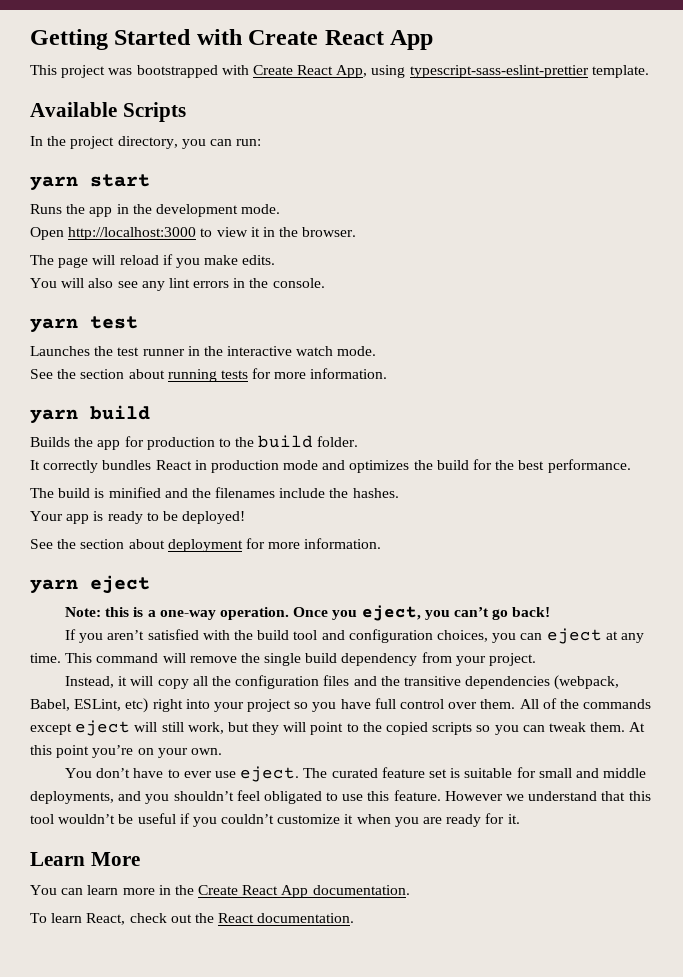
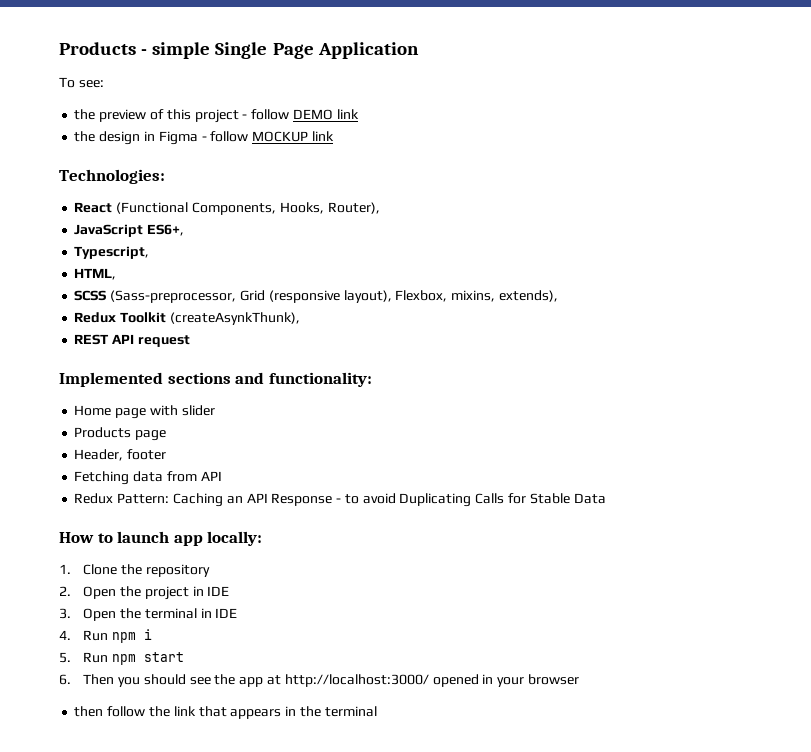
[30,29,434,50] [30,65,649,78] [30,102,186,122] [30,136,262,149] [30,174,150,191] [30,204,281,217] [30,227,357,240] [30,254,276,268] [30,278,325,291] [30,316,138,333] [30,346,377,356] [30,368,388,382] [30,405,150,424] [30,435,359,450] [30,459,631,473] [30,487,399,498] [30,511,246,524] [30,538,382,552] [30,575,150,594] [65,605,551,621] [65,628,644,644] [30,652,537,666] [65,675,620,690] [30,698,652,713] [30,720,646,736] [30,745,222,758] [65,766,647,782] [30,790,651,804] [30,813,520,827] [30,852,140,866] [30,885,410,898] [30,913,355,925] Getting Started with Create React App // This project was bootstrapped with Create React App, using typescript-sass-eslint-prettier template. // Available Scripts // In the project directory, you can run: // yarn start // Runs the app in the development mode. // Open http://localhost:3000 to view it in the browser. // The page will reload if you make edits. // You will also see any lint errors in the console. // yarn test // Launches the test runner in the interactive watch mode. // See the section about running tests for more information. // yarn build // Builds the app for production to the build folder. // It correctly bundles React in production mode and optimizes the build for the best performance. // The build is minified and the filenames include the hashes. // Your app is ready to be deployed! // See the section about deployment for more information. // yarn eject // Note: this is a one-way operation. Once you eject, you can’t go back! // If you aren’t satisfied with the build tool and configuration choices, you can eject at any time. This command will remove the single build dependency from your project. // Instead, it will copy all the configuration files and the transitive dependencies (webpack, Babel, ESLint, etc) right into your project so you have full control over them. All of the commands except eject will still work, but they will point to the copied scripts so you can tweak them. At this point you’re on your own. // You don’t have to ever use eject. The curated feature set is suitable for small and middle deployments, and you shouldn’t feel obligated to use this feature. However we understand that this tool wouldn’t be useful if you couldn’t customize it when you are ready for it. // Learn More // You can learn more in the Create React App documentation. // To learn React, check out the React documentation. -> [59,42,419,59] [59,77,104,88] [74,109,359,123] [74,131,334,145] [59,169,165,184] [74,202,380,215] [74,224,185,237] [74,246,150,259] [74,268,117,280] [74,290,558,303] [74,312,300,325] [74,334,190,347] [59,372,372,387] [74,405,215,419] [74,427,167,441] [74,449,167,461] [74,471,222,485] [74,493,606,507] [59,531,263,546] [59,564,210,577] [59,586,230,600] [59,608,238,621] [59,629,153,643] [59,652,185,665] [59,674,579,687] [74,706,377,719] Products - simple Single Page Application // To see: // the preview of this project - follow DEMO link // the design in Figma - follow MOCKUP link // Technologies: // React (Functional Components, Hooks, Router), // JavaScript ES6+, // Typescript, // HTML, // SCSS (Sass-preprocessor, Grid (responsive layout), Flexbox, mixins, extends), // Redux Toolkit (createAsynkThunk), // REST API request // Implemented sections and functionality: // Home page with slider // Products page // Header, footer // Fetching data from API // Redux Pattern: Caching an API Response - to avoid Duplicating Calls for Stable Data // How to launch app locally: // 1. Clone the repository // 2. Open the project in IDE // 3. Open the terminal in IDE // 4. Run npm i // 5. Run npm start // 6. Then you should see the app at http://localhost:3000/ opened in your browser // then follow the link that appears in the terminal

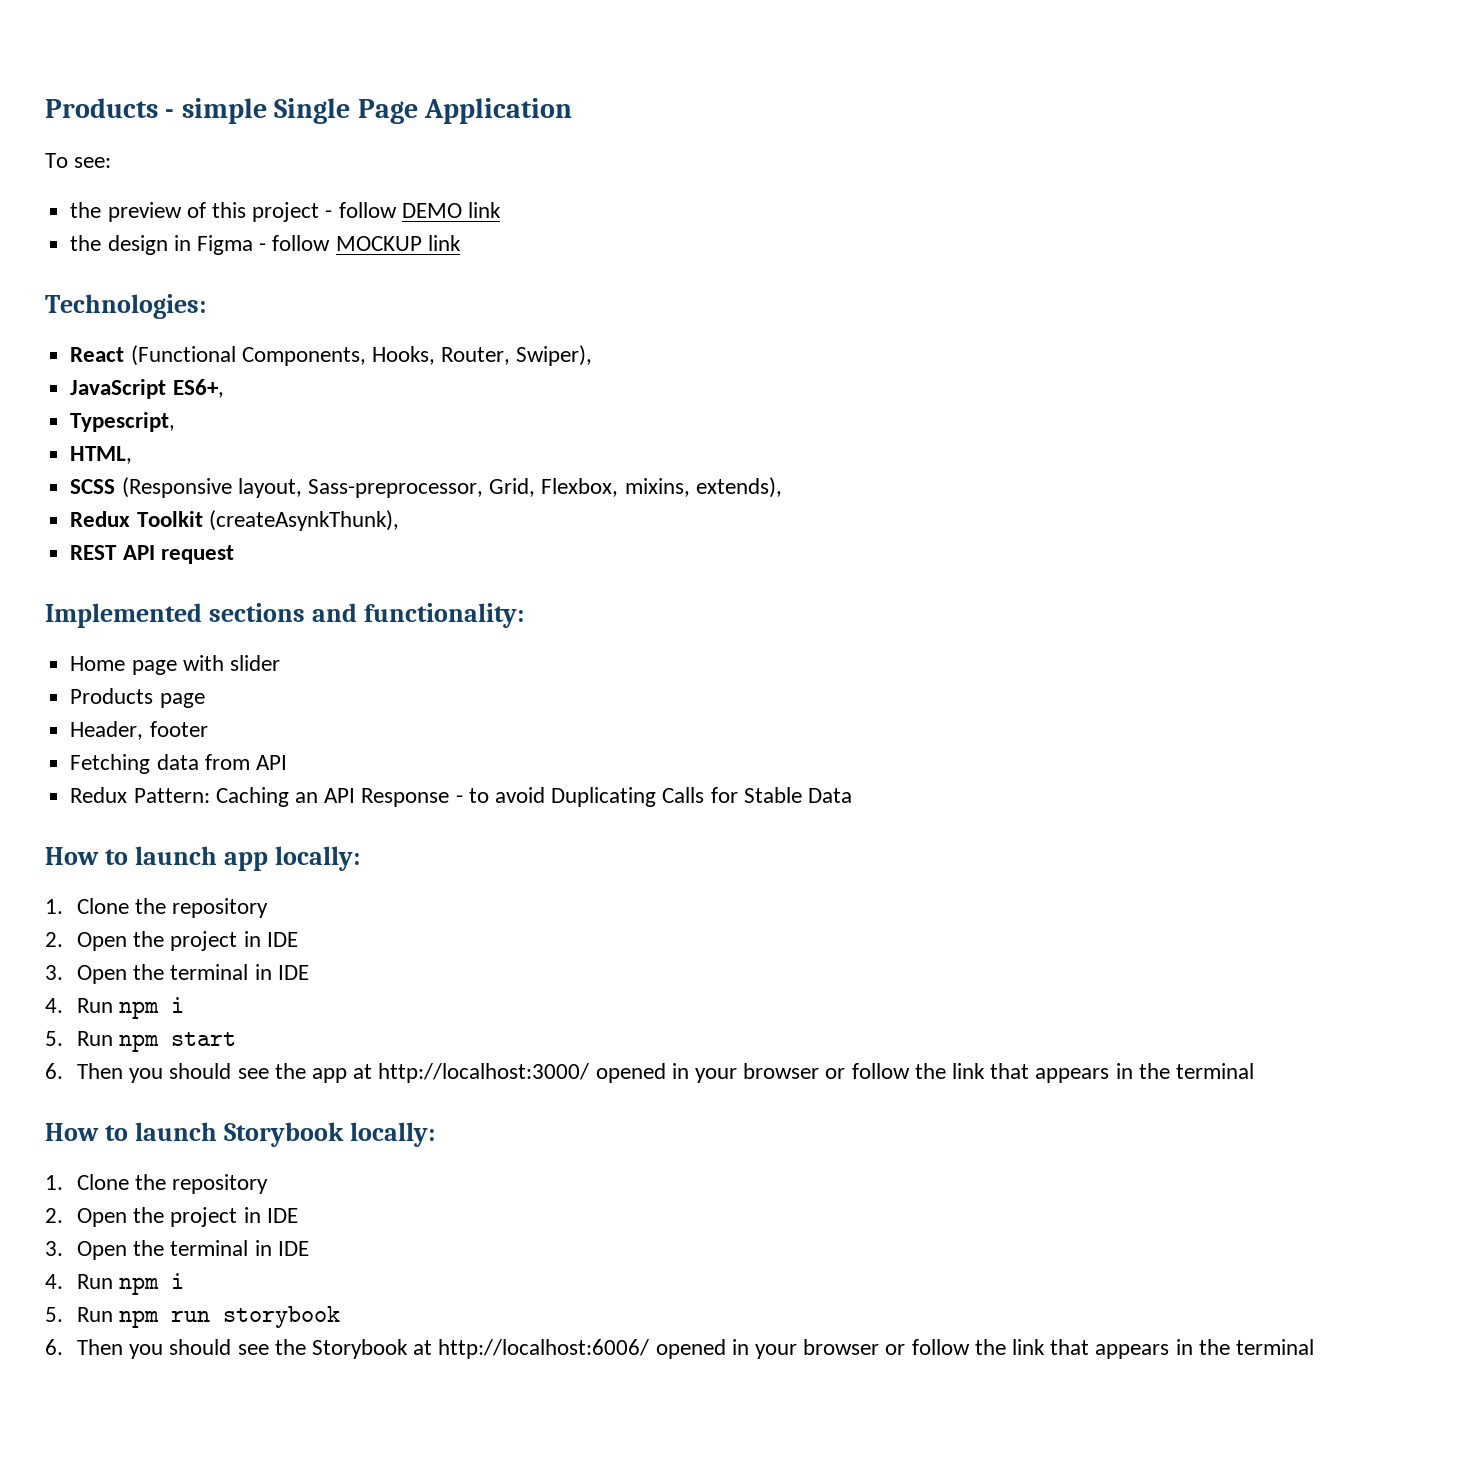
[327,202,380,214] Router), -> [441,345,593,366] Router, Swiper),
[110,290,392,303] (Sass-preprocessor, Grid (responsive layout), -> [121,477,536,498] (Responsive layout, Sass-preprocessor, Grid,
[74,706,377,719] // then follow the link that appears in the terminal -> [825,1063,1255,1083] [45,1122,435,1147] [45,1174,269,1194] [45,1207,298,1227] [45,1240,309,1260] [45,1273,185,1295] [45,1306,341,1328] [45,1339,1315,1359] or follow the link that appears in the terminal // How to launch Storybook locally: // 1. Clone the repository // 2. Open the project in IDE // 3. Open the terminal in IDE // 4. Run npm i // 5. Run npm run storybook // 6. Then you should see the Storybook at http://localhost:6006/ opened in your browser or follow the link that appears in the terminal

